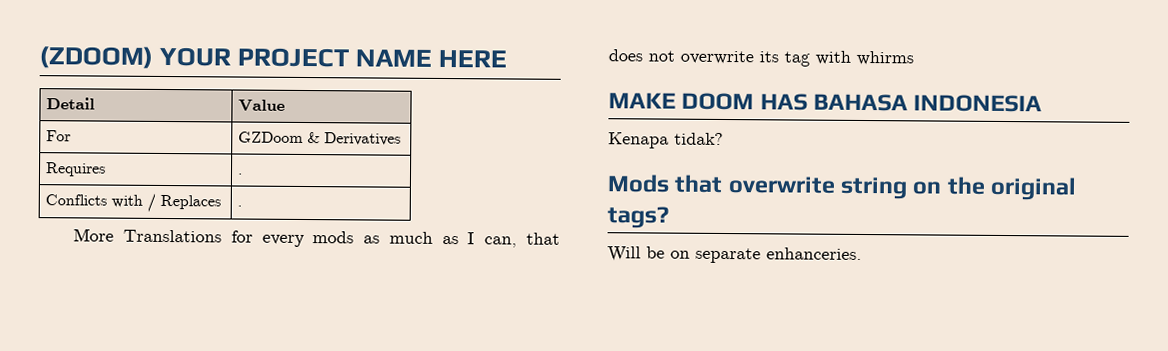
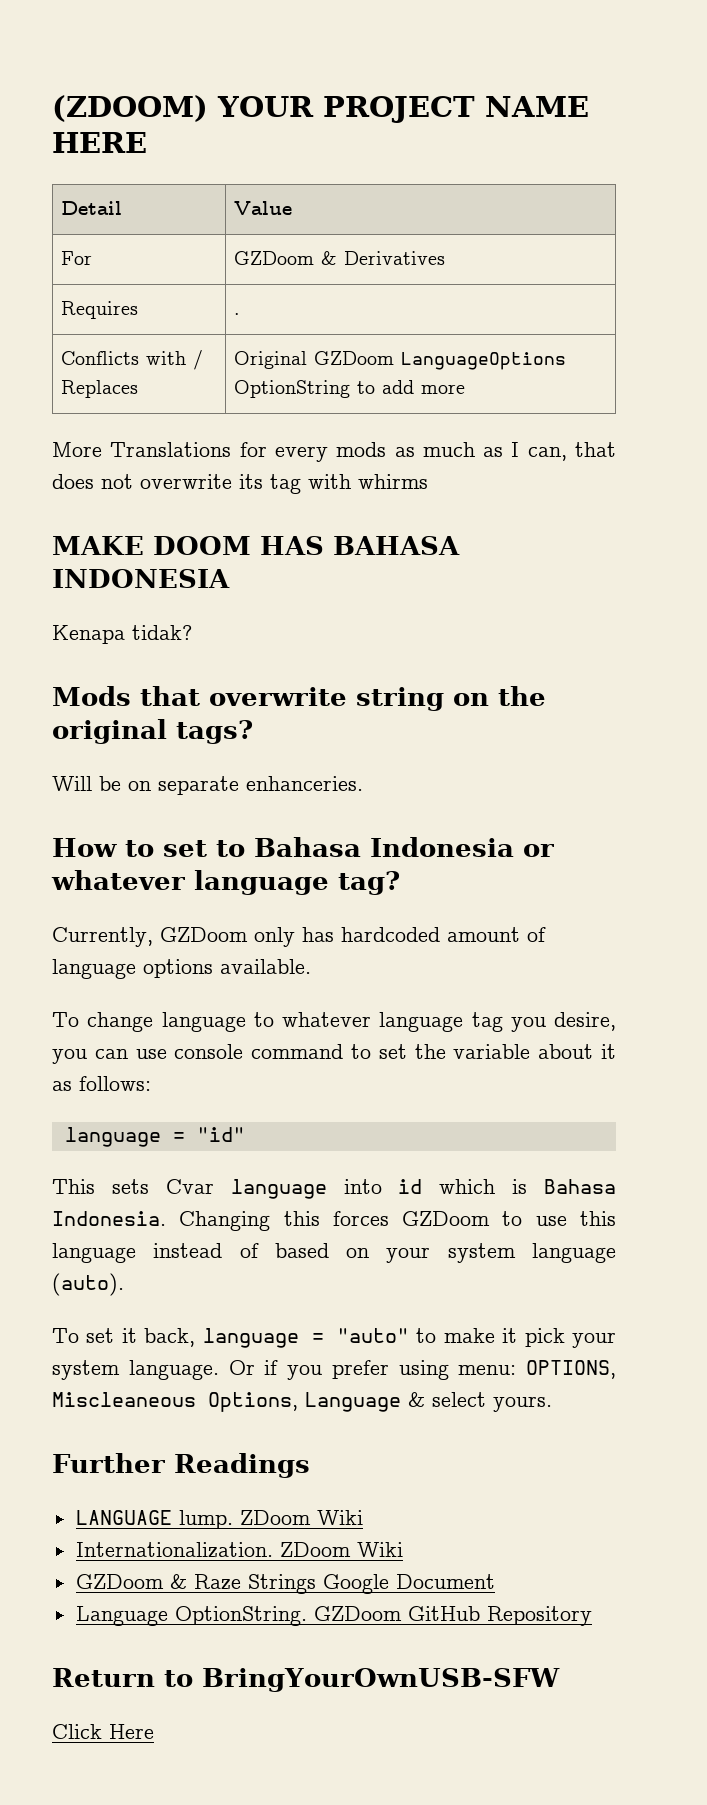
[237,205,243,207] . -> [234,351,567,370] [234,380,466,398] Original GZDoom LanguageOptions OptionString to add more
(862, 253) none -> [52,837,554,857] [51,870,400,895] [52,927,546,947] [52,959,311,979] [52,1012,616,1032] [52,1044,616,1064] [52,1076,151,1091] [64,1127,245,1147] [52,1179,616,1199] [52,1211,616,1231] [52,1243,616,1263] [52,1273,124,1296] [52,1328,616,1348] [52,1360,616,1380] [52,1392,552,1412] [52,1453,310,1478] [75,1510,363,1529] [75,1542,403,1558] [75,1574,495,1594] [75,1606,592,1626] [52,1668,560,1692] [52,1724,154,1739] // How to set to Bahasa Indonesia or whatever language tag? // Currently, GZDoom only has hardcoded amount of language options available. // To change language to whatever language tag you desire, you can use console command to set the variable about it as follows: // language = "id" // This sets Cvar language into id which is Bahasa Indonesia. Changing this forces GZDoom to use this language instead of based on your system language (auto). // To set it back, language = "auto" to make it pick your system language. Or if you prefer using menu: OPTIONS, Miscleaneous Options, Language & select yours. // Further Readings // LANGUAGE lump. ZDoom Wiki // Internationalization. ZDoom Wiki // GZDoom & Raze Strings Google Document // Language OptionString. GZDoom GitHub Repository // Return to BringYourOwnUSB-SFW // Click Here

